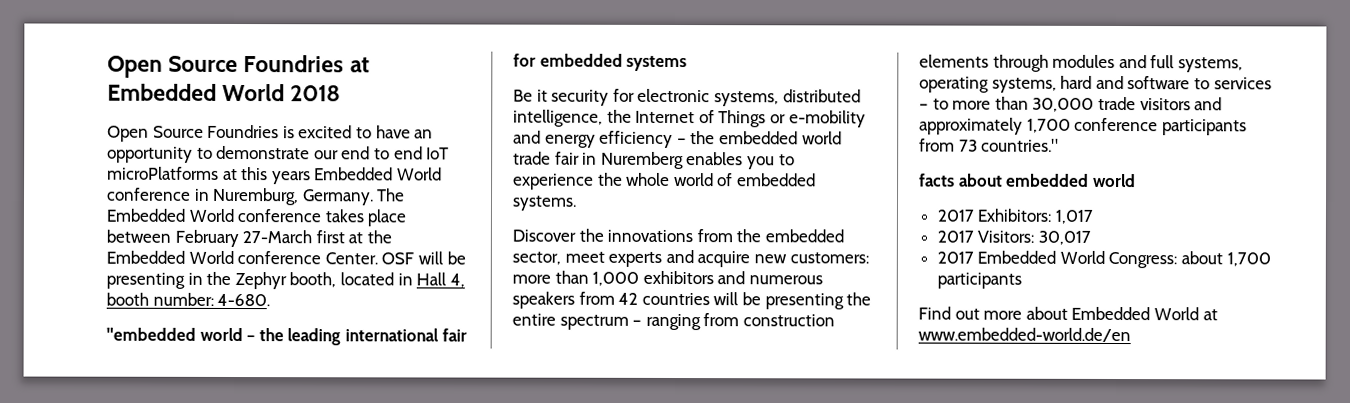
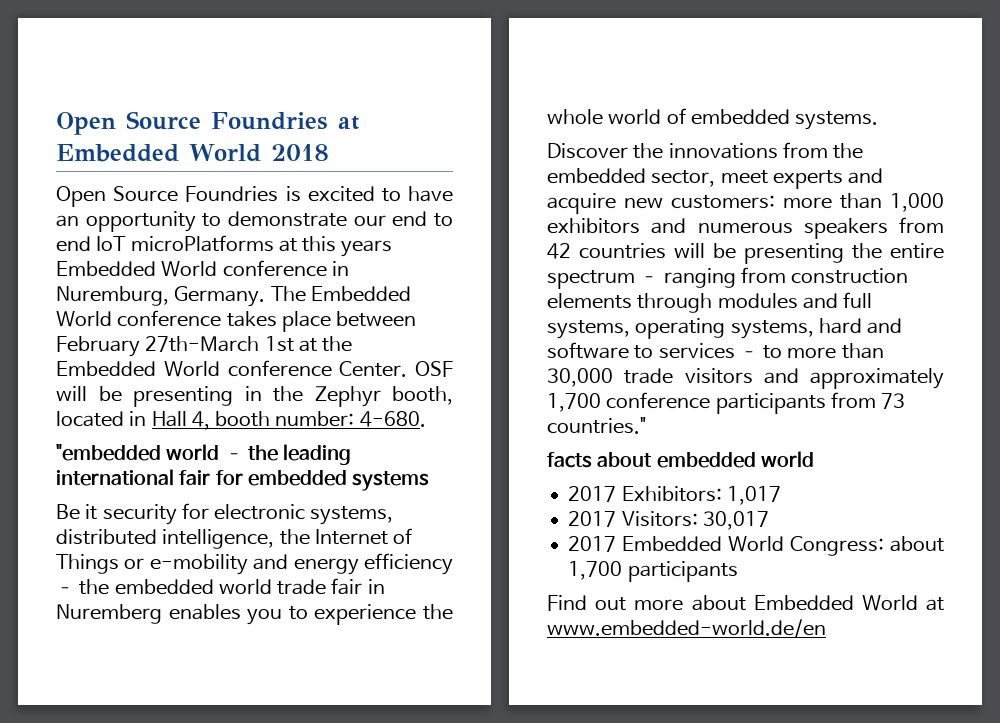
[242,230,345,244] 27-March first -> [145,336,294,352] 27th-March 1st

